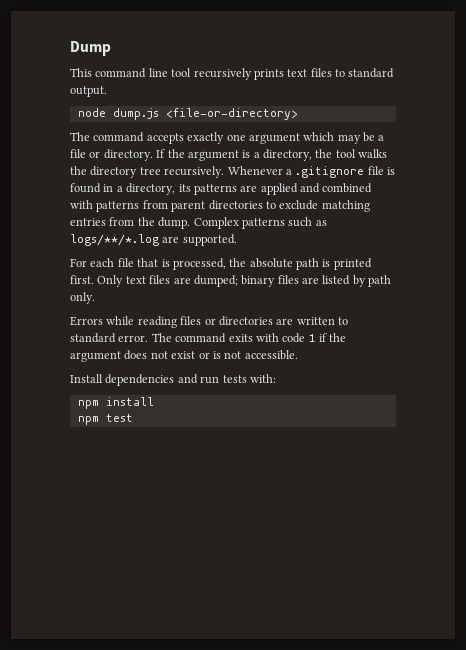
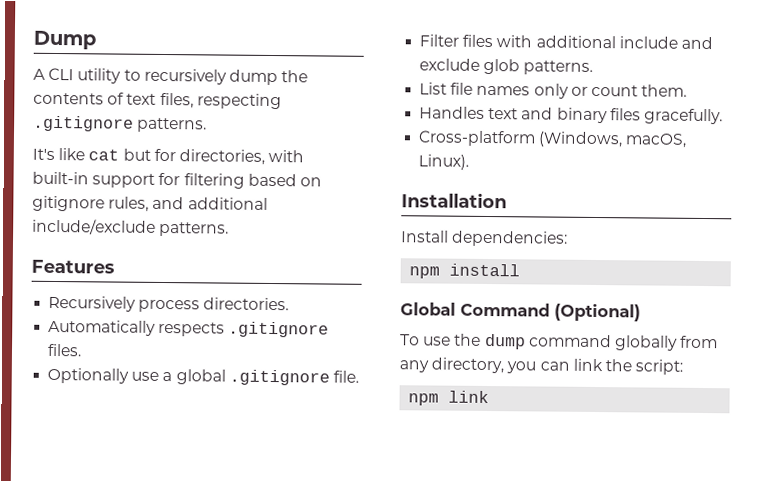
[70,68,395,80] [70,86,107,97] [77,108,298,120] [70,132,385,144] [70,149,388,161] [70,166,395,178] [70,183,373,195] [70,200,370,212] [70,217,327,229] [70,234,237,246] [70,258,372,270] [70,275,392,287] [70,292,95,304] [70,316,348,328] [70,333,347,343] [70,350,298,362] [70,374,276,386] [77,397,154,409] [77,414,133,425] This command line tool recursively prints text files to standard output. // node dump.js <file-or-directory> // The command accepts exactly one argument which may be a file or directory. If the argument is a directory, the tool walks the directory tree recursively. Whenever a .gitignore file is found in a directory, its patterns are applied and combined with patterns from parent directories to exclude matching entries from the dump. Complex patterns such as logs/**/*.log are supported. // For each file that is processed, the absolute path is printed first. Only text files are dumped; binary files are listed by path only. // Errors while reading files or directories are written to standard error. The command exits with code 1 if the argument does not exist or is not accessible. // Install dependencies and run tests with: // npm install // npm test -> [33,67,309,86] [33,92,282,110] [33,115,208,133] [32,148,305,165] [32,171,322,189] [32,195,268,212] [32,218,230,237] [31,259,115,274] [48,295,290,313] [48,319,330,338] [47,343,83,357] [47,367,359,386] [419,34,713,50] [419,58,594,75] [419,82,688,99] [419,106,723,125] [418,130,688,148] [418,154,470,170] [401,192,507,209] [401,230,569,247] [409,263,521,279] [400,302,641,322] [400,333,719,351] [399,357,684,375] [408,390,490,406] A CLI utility to recursively dump the contents of text files, respecting .gitignore patterns. // It's like cat but for directories, with built-in support for filtering based on gitignore rules, and additional include/exclude patterns. // Features // Recursively process directories. // Automatically respects .gitignore files. // Optionally use a global .gitignore file. // Filter files with additional include and exclude glob patterns. // List file names only or count them. // Handles text and binary files gracefully. // Cross-platform (Windows, macOS, Linux). // Installation // Install dependencies: // npm install // Global Command (Optional) // To use the dump command globally from any directory, you can link the script: // npm link

